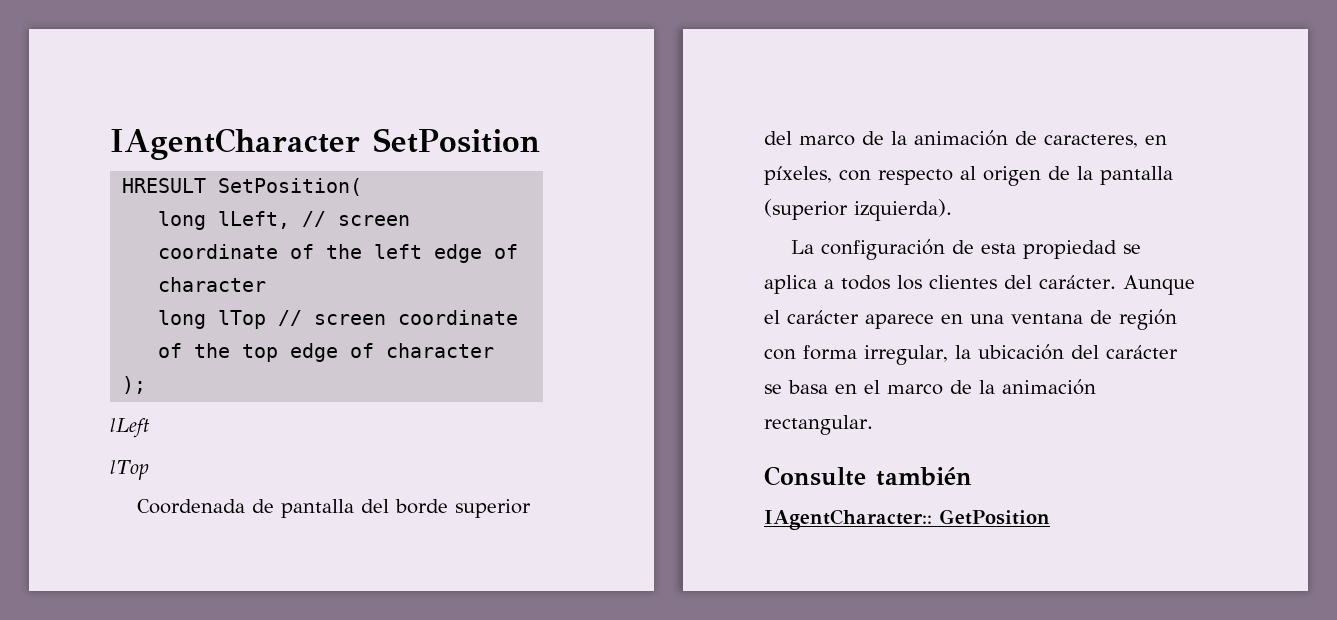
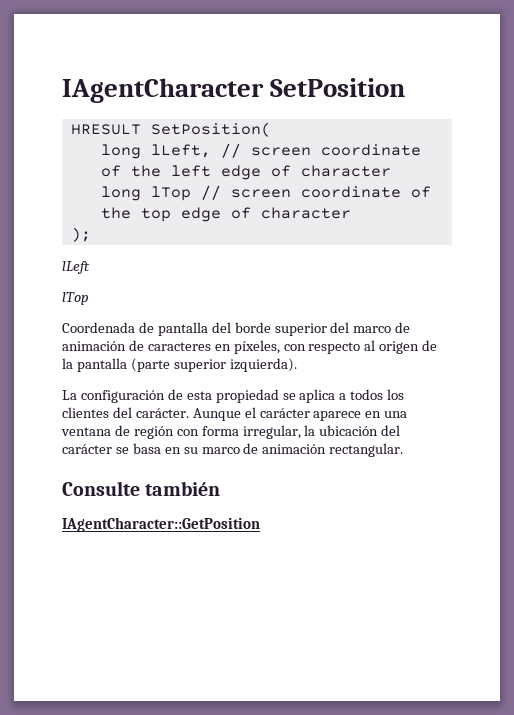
[891,131,907,145] la -> (411, 327) none
[1044,134,1138,148] caracteres, -> [147,342,211,351] caracteres
[764,199,848,220] (superior -> [130,358,226,372] (parte superior
[864,380,995,395] el marco de la -> [183,443,259,454] su marco de
[764,509,1050,530] IAgentCharacter:: GetPosition -> [62,517,260,532] IAgentCharacter::GetPosition

